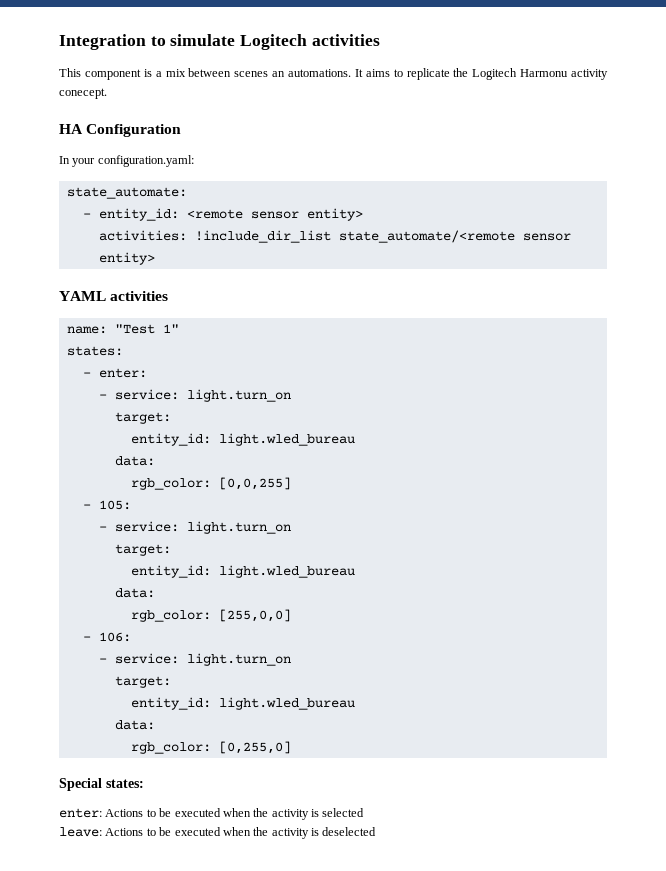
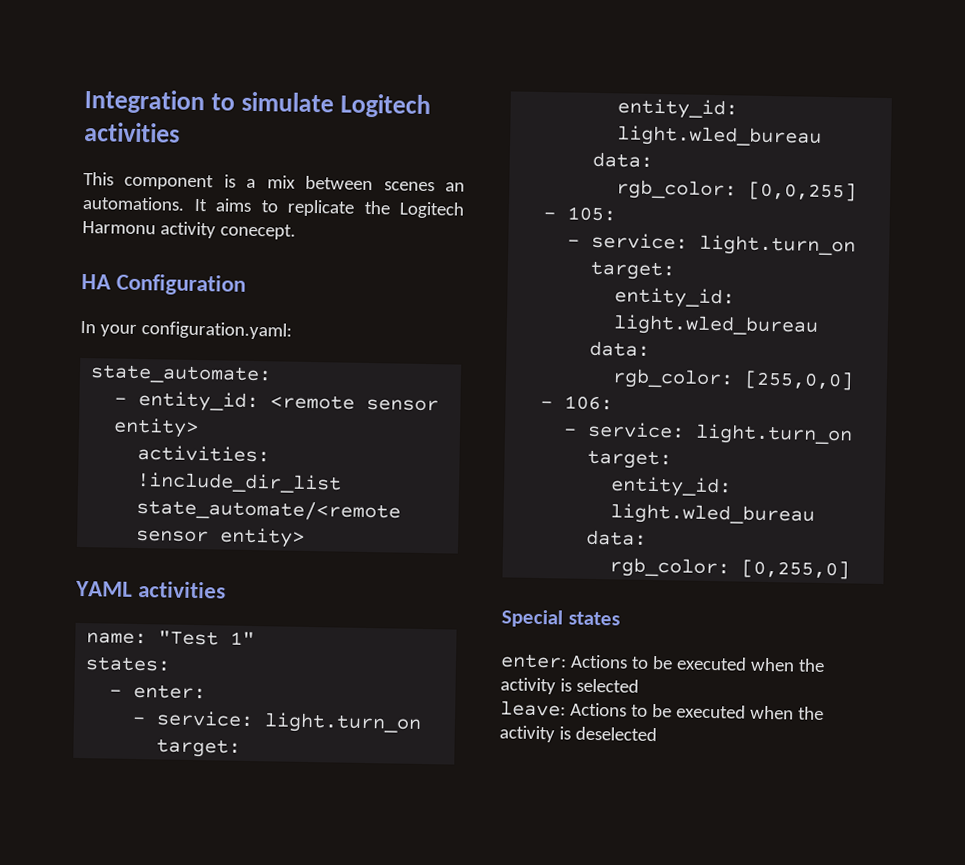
[106,779,144,788] states: -> [567,611,620,626] states

